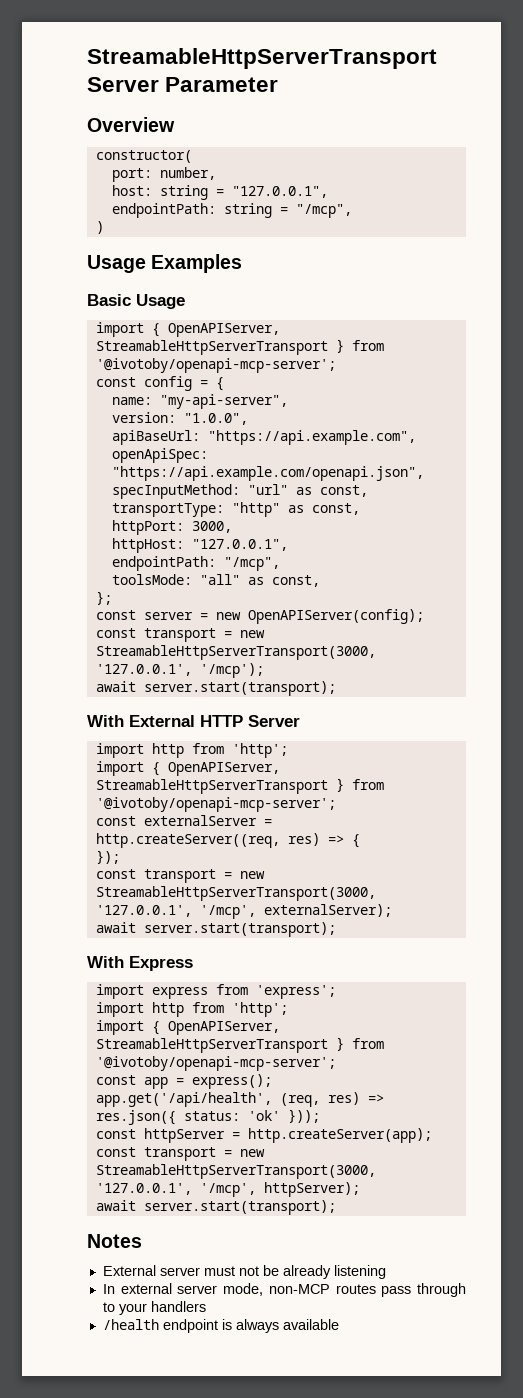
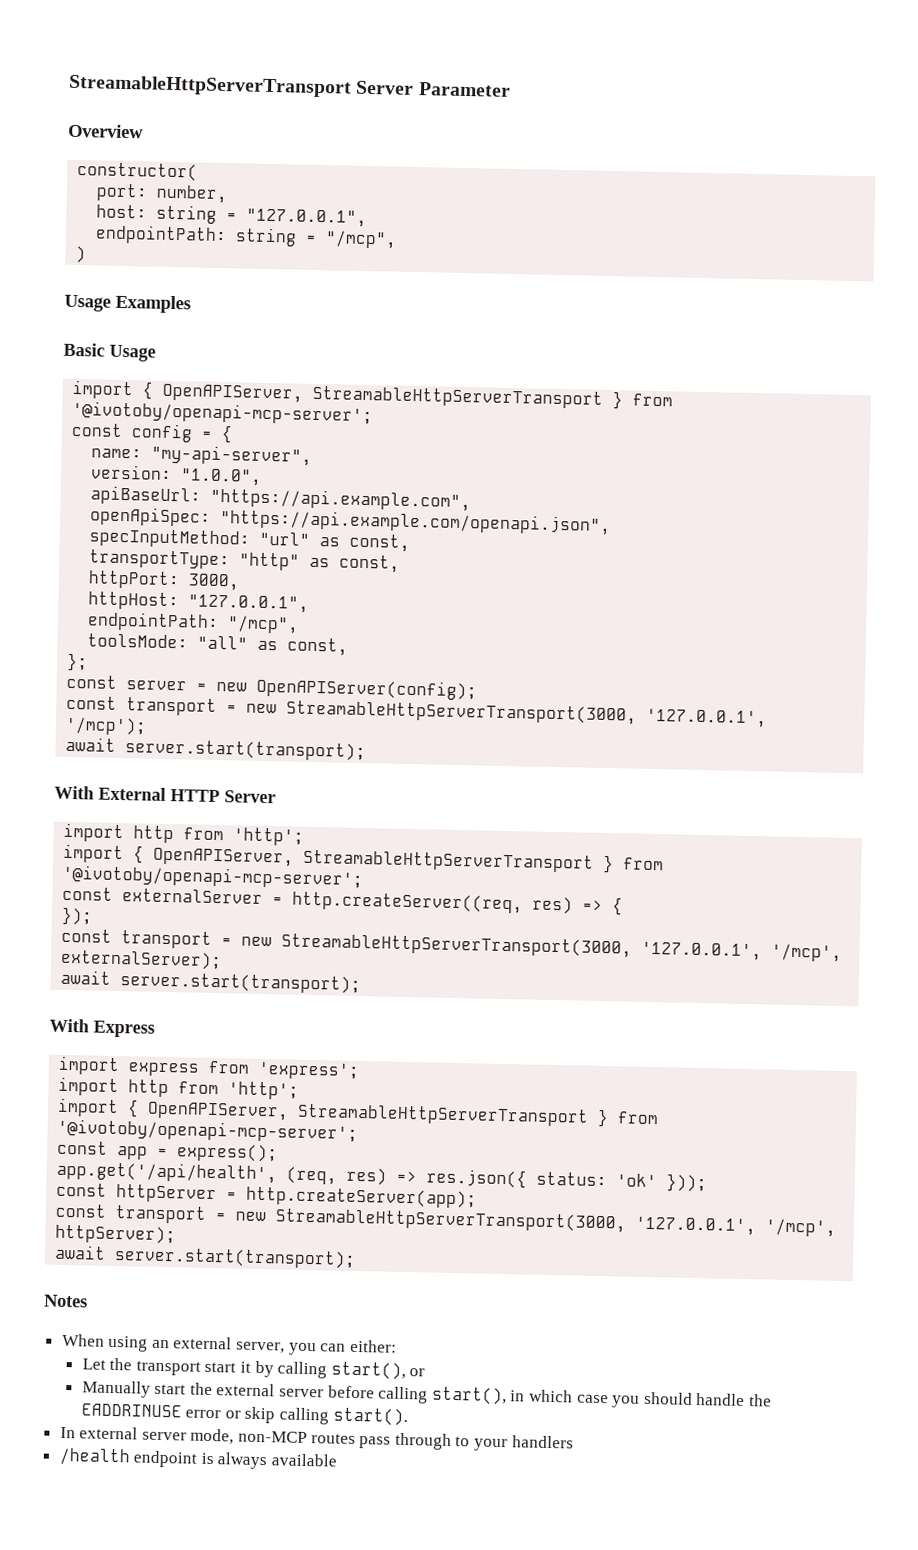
[102,1265,386,1279] External server must not be already listening -> [61,1333,397,1356] [81,1357,426,1381] [81,1380,772,1408] [80,1403,408,1427] When using an external server, you can either: // Let the transport start it by calling start(), or // Manually start the external server before calling start(), in which case you should handle the EADDRINUSE error or skip calling start().

